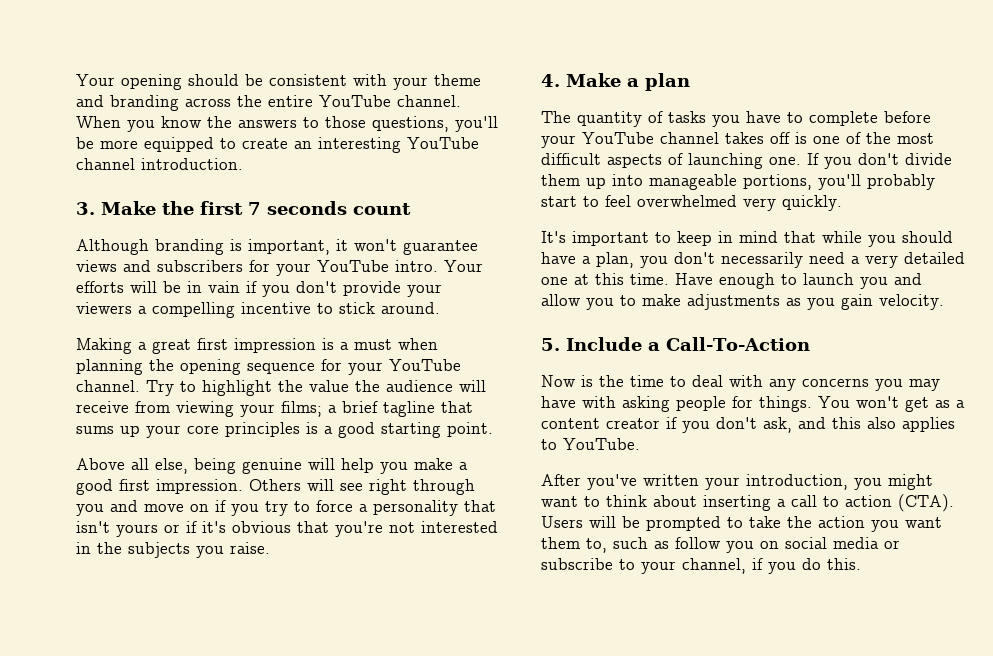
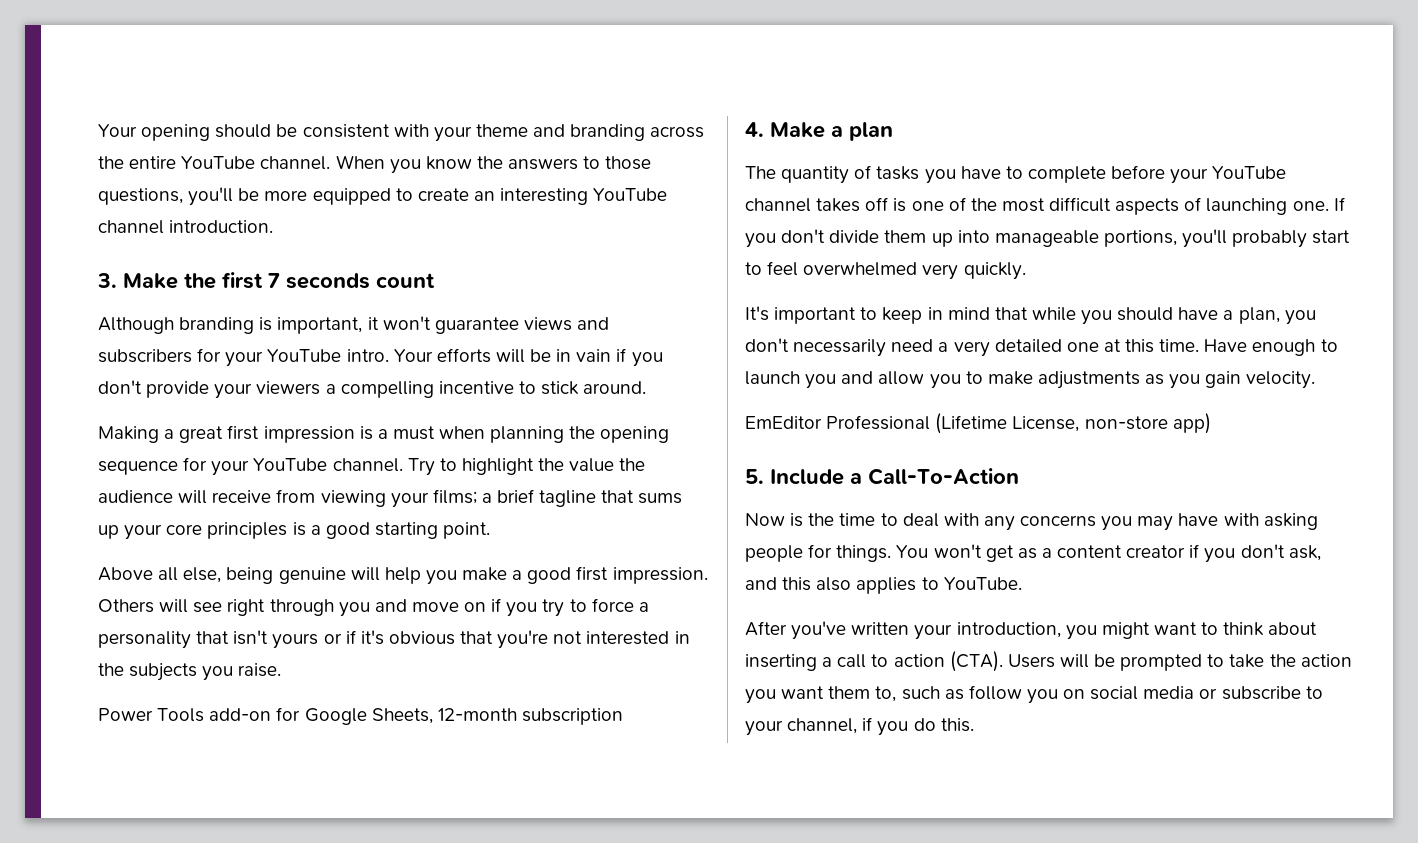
(270, 548) none -> [98,707,623,725] // Power Tools add-on for Google Sheets, 12-month subscription
(944, 302) none -> [745,413,1211,434] // EmEditor Professional (Lifetime License, non-store app)

